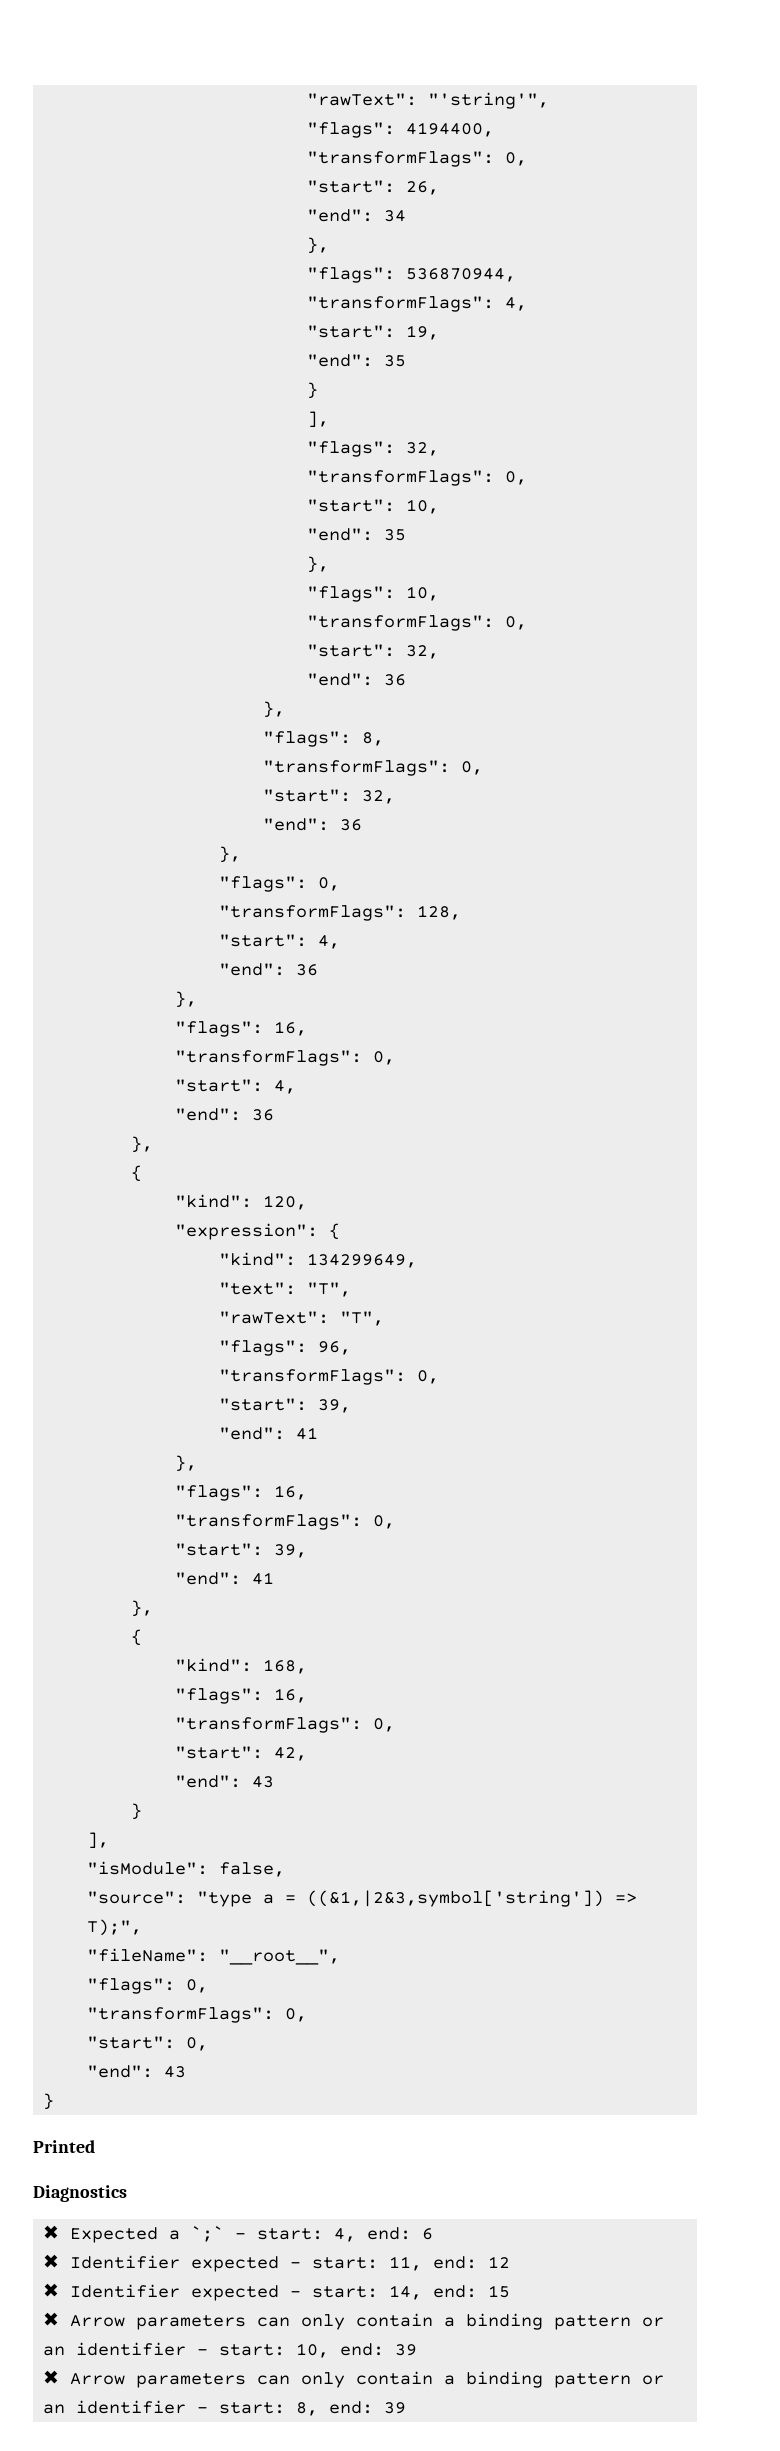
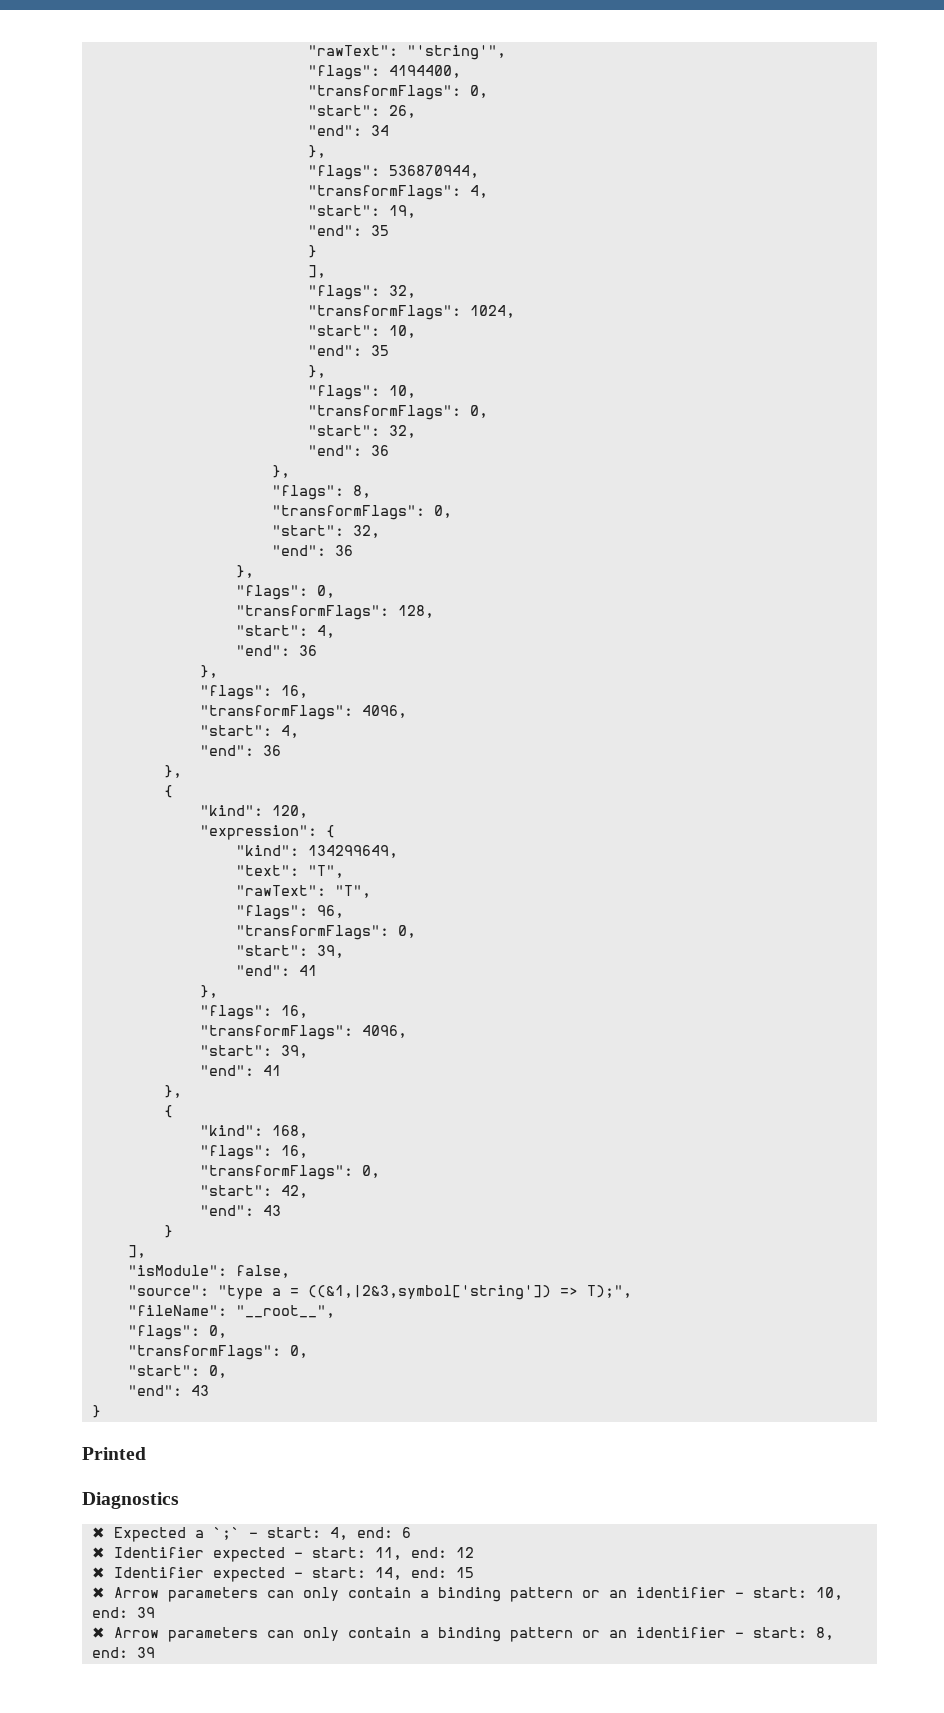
[505,471,528,485] 0, -> [470,305,516,318] 1024,
[373,1051,396,1065] 0, -> [362,705,408,718] 4096,
[373,1515,396,1529] 0, -> [362,1025,408,1038] 4096,

